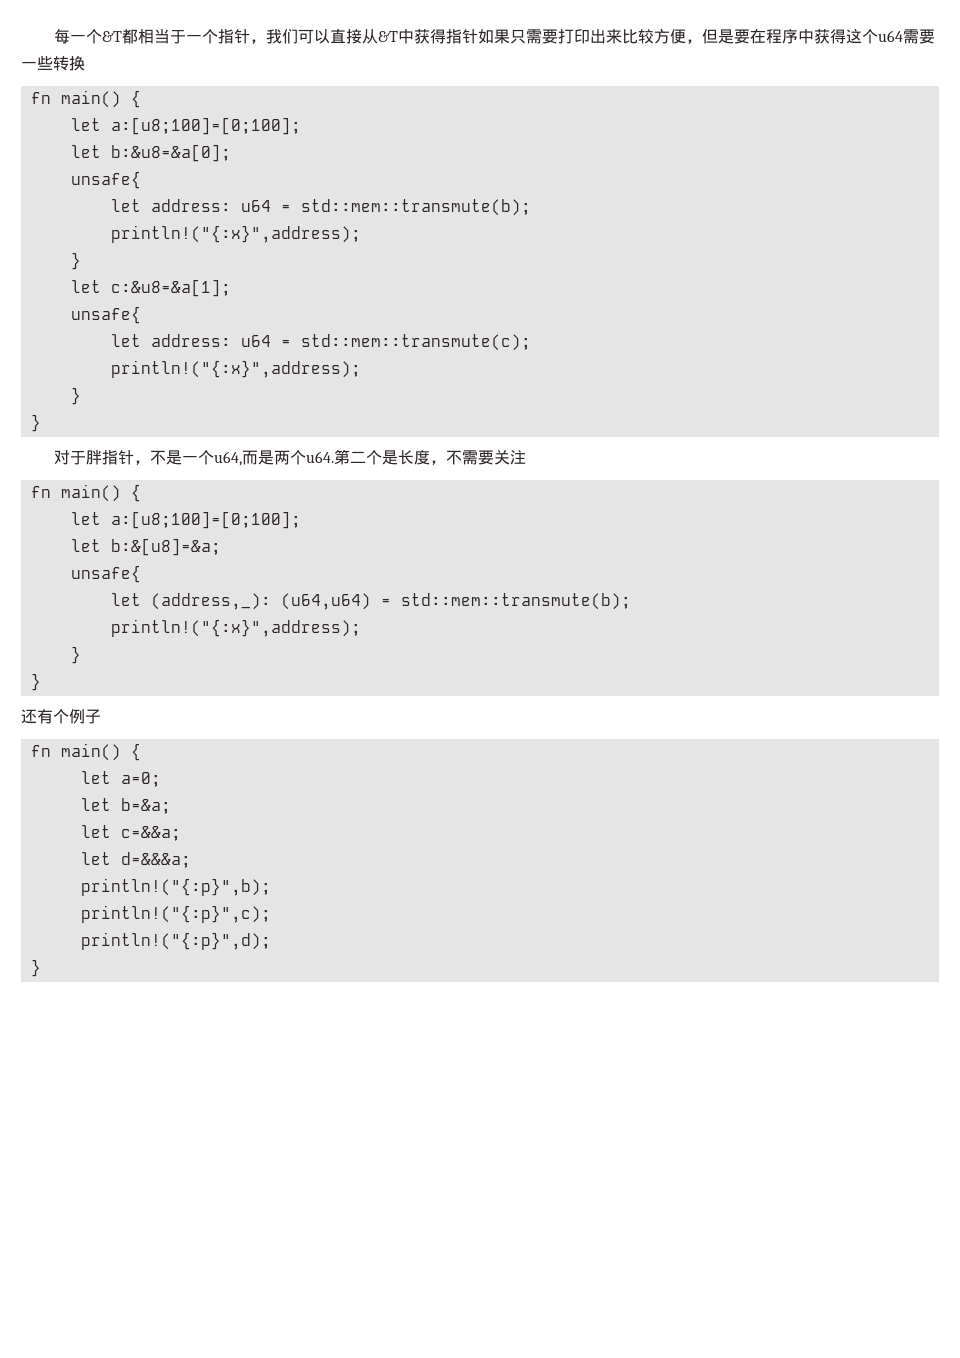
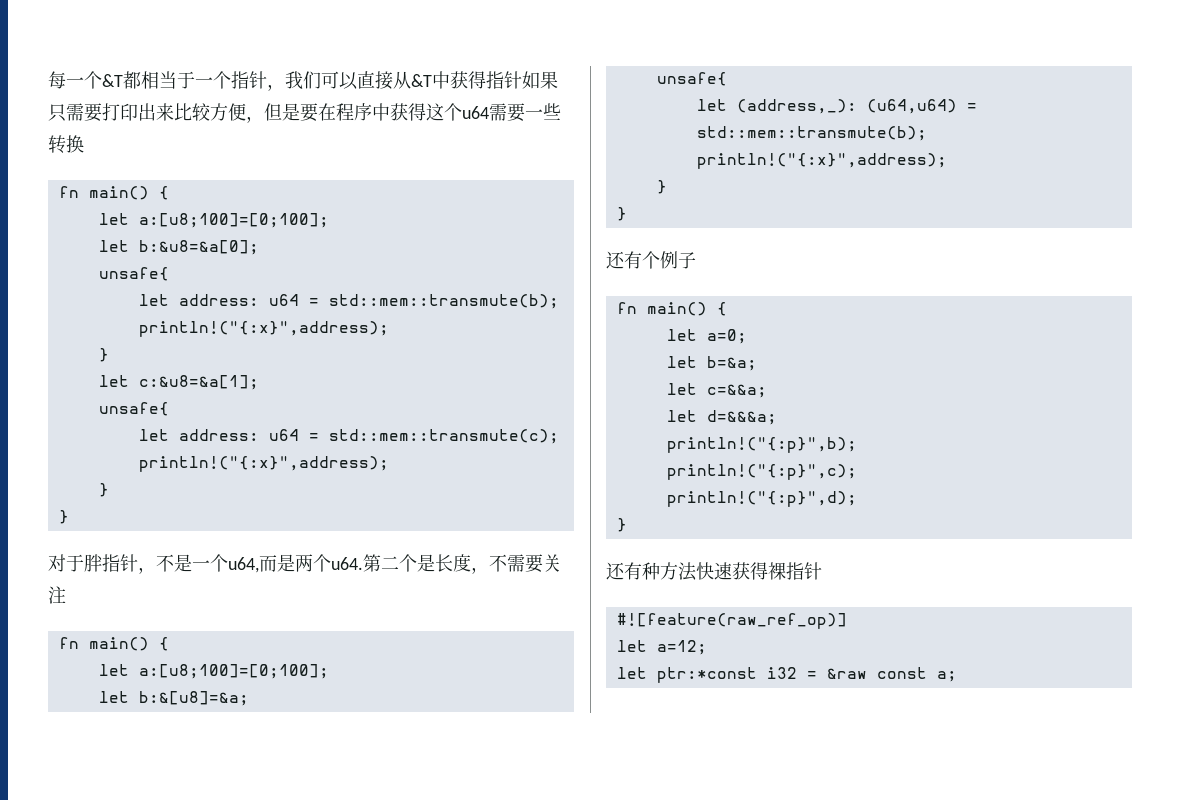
(41, 968) none -> [606,562,822,581] [616,613,847,629] [616,640,707,655] [616,667,957,683] // 还有种方法快速获得裸指针 // #![feature(raw_ref_op)] // let a=12; // let ptr:*const i32 = &raw const a;

